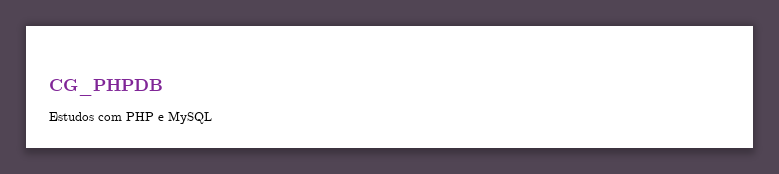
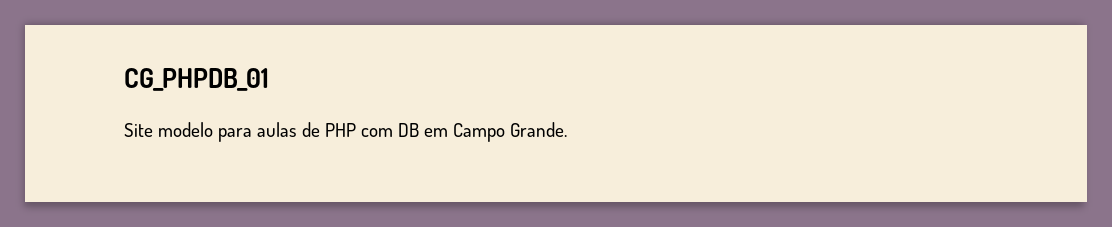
[49,79,163,96] [49,111,212,124] CG_PHPDB // Estudos com PHP e MySQL -> [124,68,269,91] [124,122,568,142] CG_PHPDB_01 // Site modelo para aulas de PHP com DB em Campo Grande.

